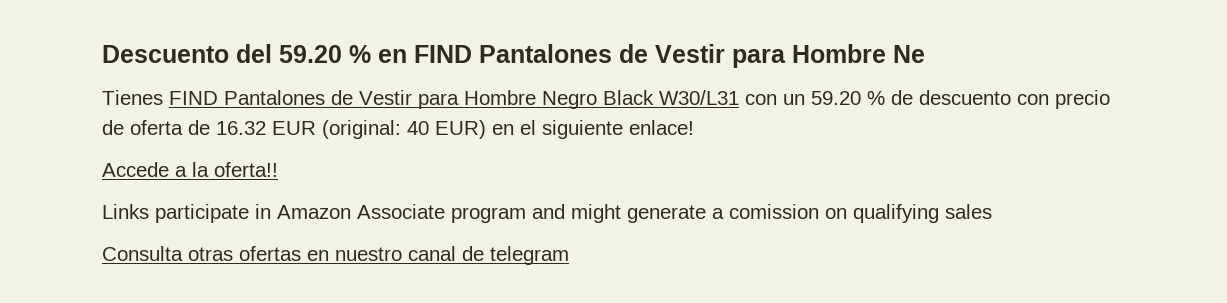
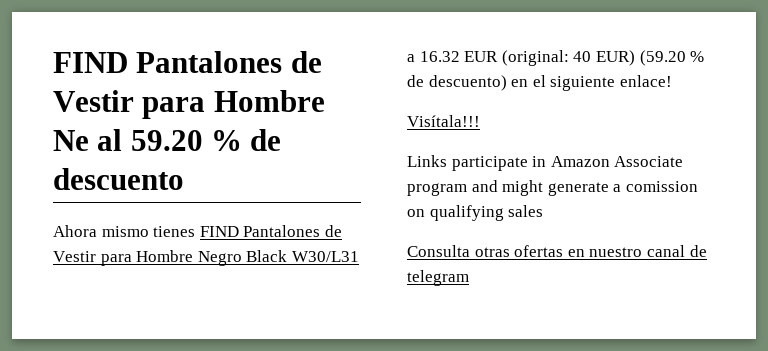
[102,44,407,63] Descuento del 59.20 % en -> (53, 62) none
[102,90,163,105] // Tienes -> [97,129,282,151] [53,168,184,190] [53,225,196,237] al 59.20 % de descuento // Ahora mismo tienes
[745,90,1110,109] [102,120,210,135] con un 59.20 % de descuento con precio de oferta de -> [407,54,415,62] a
(486, 129) none -> [639,50,705,66] [407,75,507,91] (59.20 % de descuento)
[102,162,278,177] Accede a la oferta!! -> [407,115,480,127] Visítala!!!

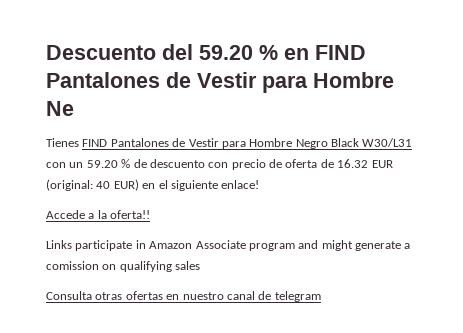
(53, 62) none -> [46,44,309,60] Descuento del 59.20 % en
[97,129,282,151] [53,168,184,190] [53,225,196,237] al 59.20 % de descuento // Ahora mismo tienes -> [46,138,79,147] // Tienes
[407,54,415,62] a -> [46,159,334,170] con un 59.20 % de descuento con precio de oferta de
[639,50,705,66] [407,75,507,91] (59.20 % de descuento) -> (139, 185) none
[407,115,480,127] Visítala!!! -> [46,210,151,219] Accede a la oferta!!

